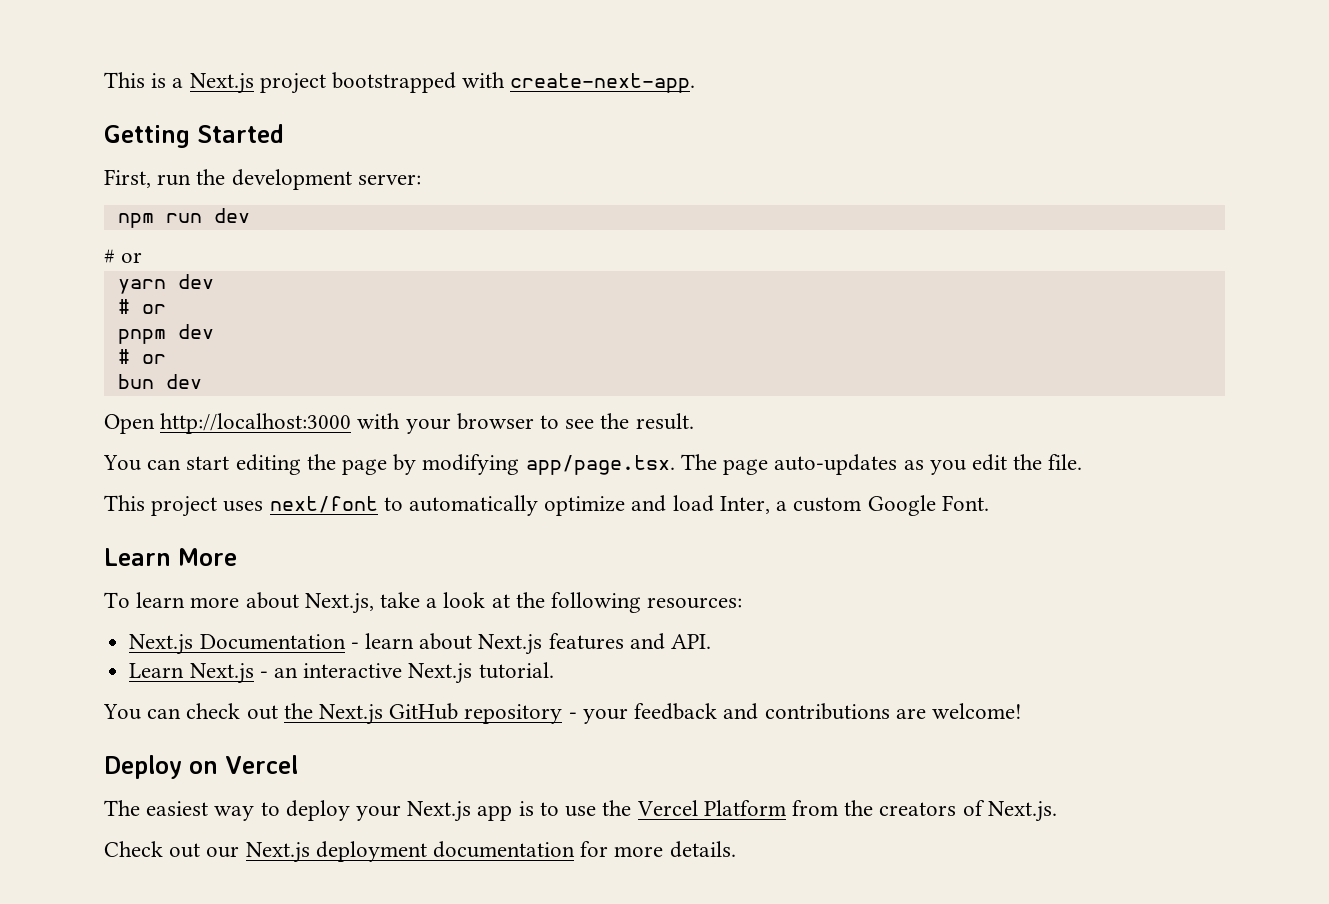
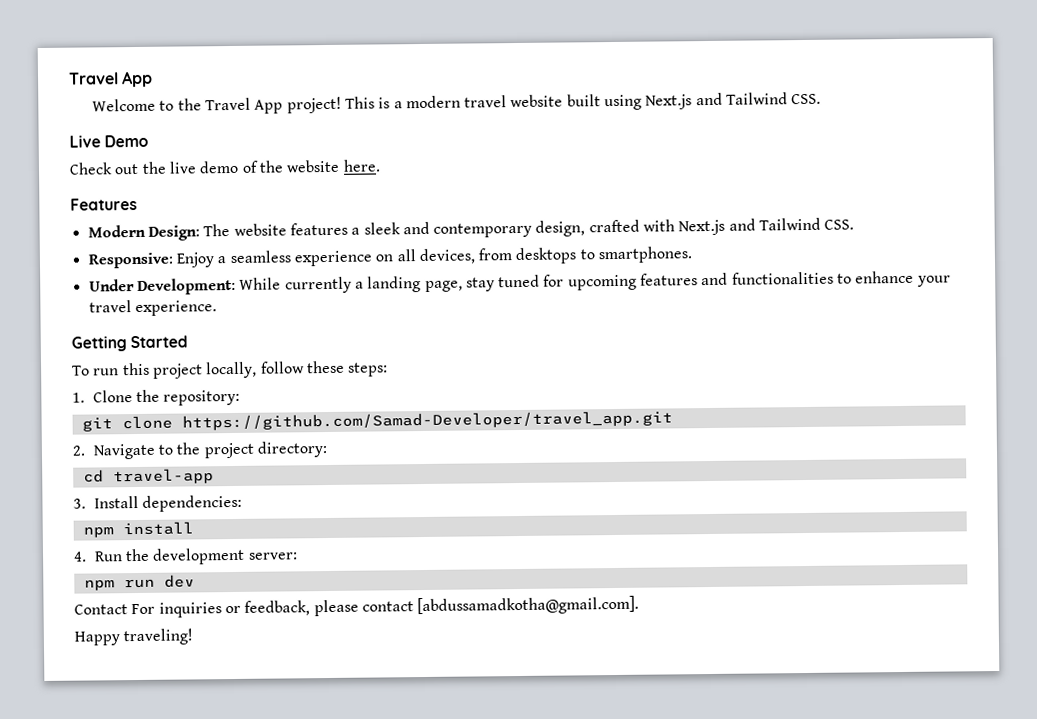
[104,72,696,94] [104,124,284,148] [104,169,192,188] This is a Next.js project bootstrapped with create-next-app. // Getting Started // First, run -> [68,70,154,88] [91,92,822,114] [69,134,150,148] [69,159,381,175] [70,197,137,211] [87,217,855,241] [87,246,693,269] [88,270,951,295] [88,300,217,317] [71,335,189,352] [72,360,389,379] [72,389,241,406] [81,410,673,432] [72,441,328,460] [82,468,214,485] [73,494,242,512] [82,521,194,538] [73,551,123,562] Travel App // Welcome to the Travel App project! This is a modern travel website built using Next.js and Tailwind CSS. // Live Demo // Check out the live demo of the website here. // Features // Modern Design: The website features a sleek and contemporary design, crafted with Next.js and Tailwind CSS. // Responsive: Enjoy a seamless experience on all devices, from desktops to smartphones. // Under Development: While currently a landing page, stay tuned for upcoming features and functionalities to enhance your travel experience. // Getting Started // To run this project locally, follow these steps: // 1. Clone the repository: // git clone https://github.com/Samad-Developer/travel_app.git // 2. Navigate to the project directory: // cd travel-app // 3. Install dependencies: // npm install // 4. Run
[104,249,143,263] [117,274,214,294] [117,299,166,314] [117,324,214,344] [117,349,166,364] [117,374,202,389] [104,413,694,434] [103,454,1083,475] [104,495,989,517] [104,548,237,566] [104,592,743,614] [129,633,711,655] [129,662,554,684] [103,703,1022,725] [104,755,298,779] [104,800,1057,822] [104,841,736,863] # or // yarn dev // # or // pnpm dev // # or // bun dev // Open http://localhost:3000 with your browser to see the result. // You can start editing the page by modifying app/page.tsx. The page auto-updates as you edit the file. // This project uses next/font to automatically optimize and load Inter, a custom Google Font. // Learn More // To learn more about Next.js, take a look at the following resources: // Next.js Documentation - learn about Next.js features and API. // Learn Next.js - an interactive Next.js tutorial. // You can check out the Next.js GitHub repository - your feedback and contributions are welcome! // Deploy on Vercel // The easiest way to deploy your Next.js app is to use the Vercel Platform from the creators of Next.js. // Check out our Next.js deployment documentation for more details. -> [74,595,640,618] [74,628,194,646] Contact For inquiries or feedback, please contact [abdussamadkotha@gmail.com]. // Happy traveling!

